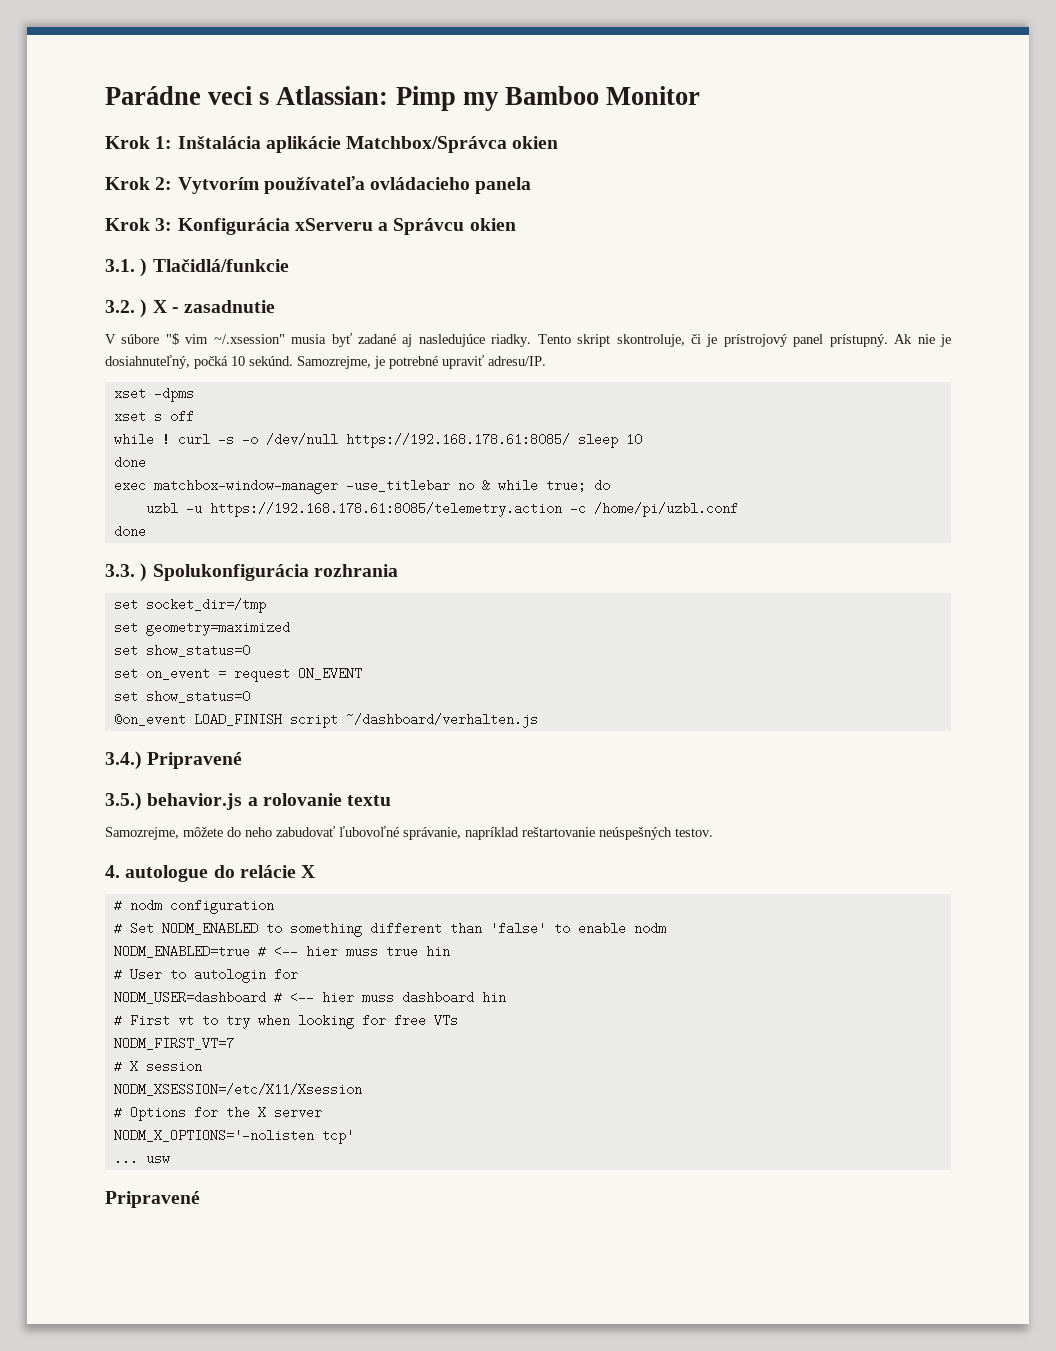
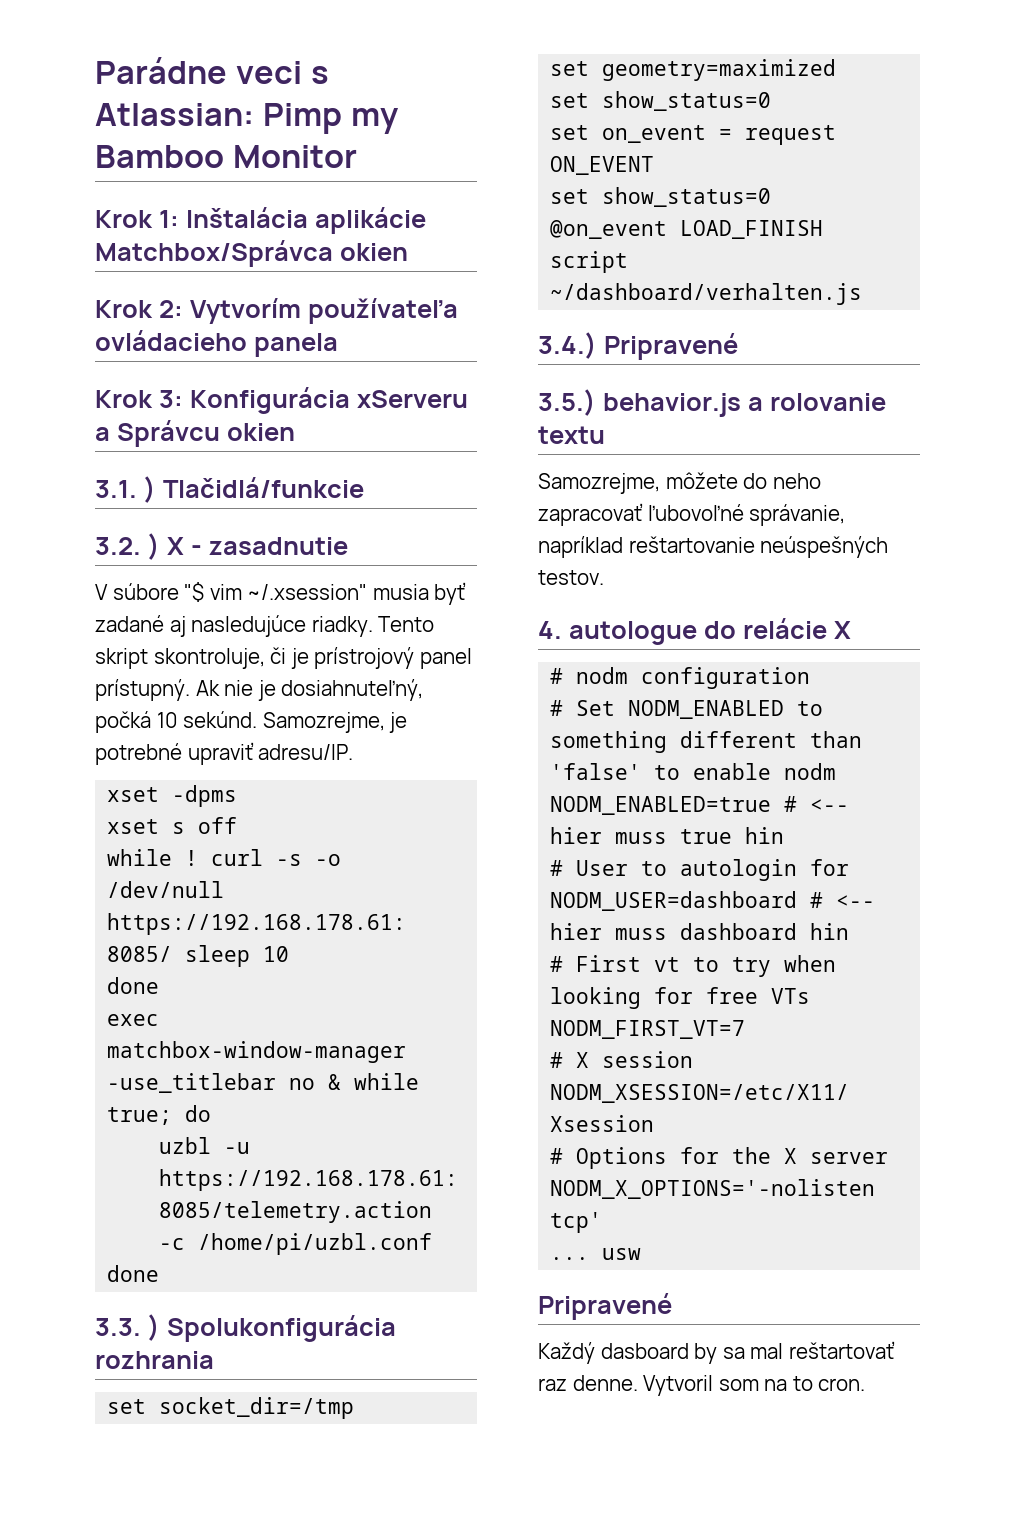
[276,826,335,837] zabudovať -> [538,503,643,526] zapracovať
(200, 1199) none -> [538,1341,895,1364] [538,1375,866,1396] // Každý dasboard by sa mal reštartovať raz denne. Vytvoril som na to cron.

